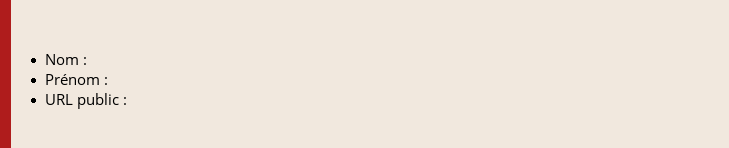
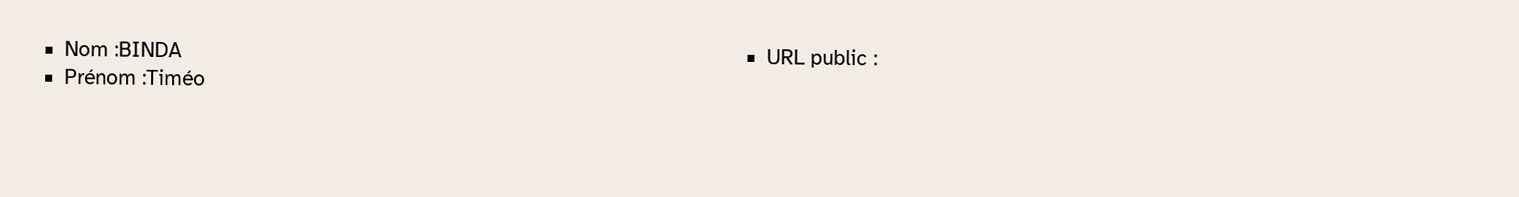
[82,57,87,65] : -> [113,41,182,58] :BINDA
[103,77,108,85] : -> [141,68,206,86] :Timéo

